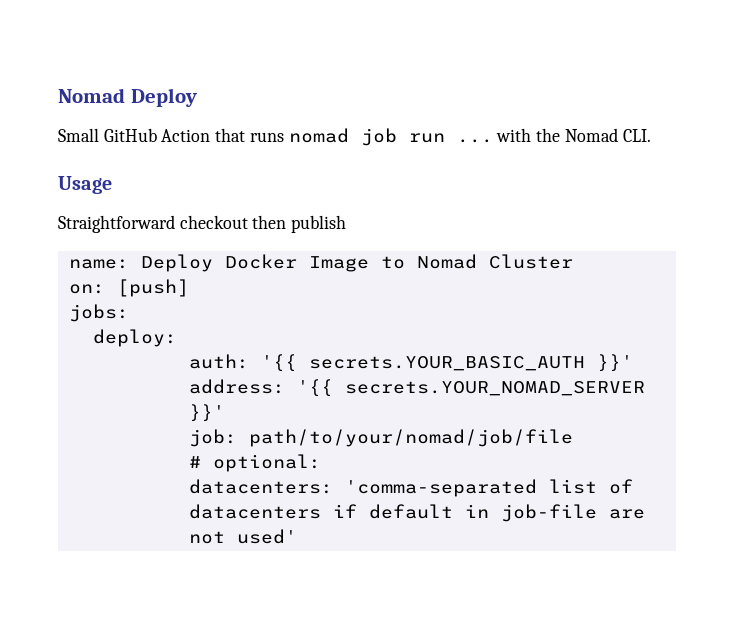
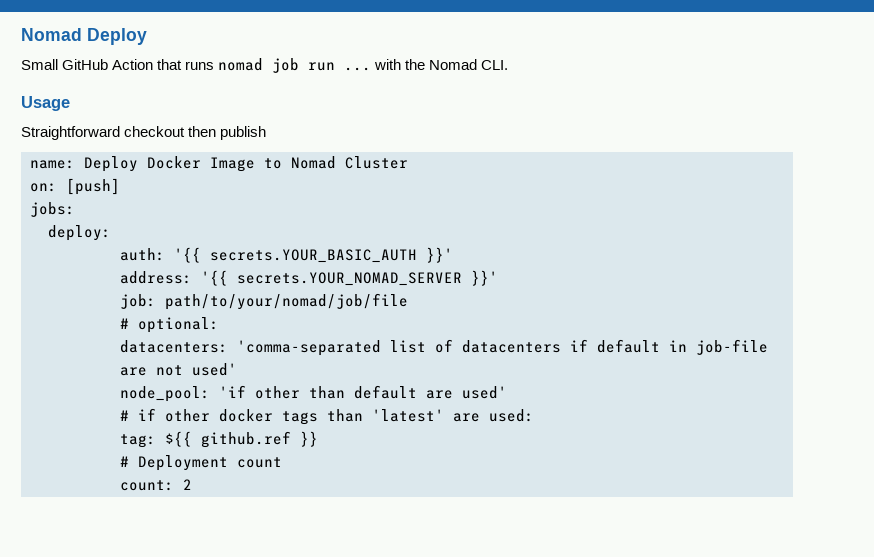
(297, 536) none -> [120,385,507,402] [120,408,534,425] [120,431,318,448] [120,455,282,471] [120,479,192,491] // node_pool: 'if other than default are used' // # if other docker tags than 'latest' are used: // tag: ${{ github.ref }} // # Deployment count // count: 2

